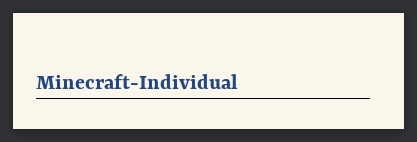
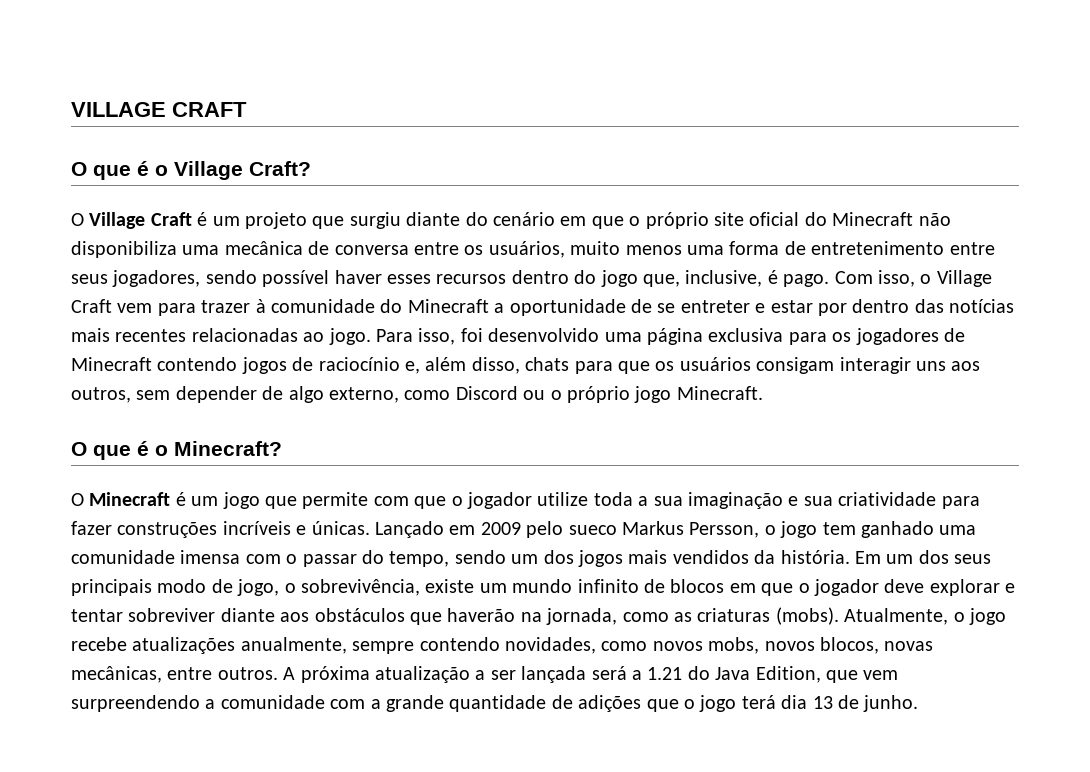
[36,74,238,89] Minecraft-Individual -> [71,102,247,117] [71,161,311,180] [71,212,951,229] [71,241,995,258] [71,270,992,287] [71,299,1015,316] [71,328,965,345] [71,357,981,374] [71,386,763,403] [71,441,282,460] [71,492,980,509] [71,521,977,538] [71,550,992,567] [71,579,1016,596] [71,607,1006,625] [71,637,934,654] [71,666,899,683] [71,695,919,712] VILLAGE CRAFT // O que é o Village Craft? // O Village Craft é um projeto que surgiu diante do cenário em que o próprio site oficial do Minecraft não disponibiliza uma mecânica de conversa entre os usuários, muito menos uma forma de entretenimento entre seus jogadores, sendo possível haver esses recursos dentro do jogo que, inclusive, é pago. Com isso, o Village Craft vem para trazer à comunidade do Minecraft a oportunidade de se entreter e estar por dentro das notícias mais recentes relacionadas ao jogo. Para isso, foi desenvolvido uma página exclusiva para os jogadores de Minecraft contendo jogos de raciocínio e, além disso, chats para que os usuários consigam interagir uns aos outros, sem depender de algo externo, como Discord ou o próprio jogo Minecraft. // O que é o Minecraft? // O Minecraft é um jogo que permite com que o jogador utilize toda a sua imaginação e sua criatividade para fazer construções incríveis e únicas. Lançado em 2009 pelo sueco Markus Persson, o jogo tem ganhado uma comunidade imensa com o passar do tempo, sendo um dos jogos mais vendidos da história. Em um dos seus principais modo de jogo, o sobrevivência, existe um mundo infinito de blocos em que o jogador deve explorar e tentar sobreviver diante aos obstáculos que haverão na jornada, como as criaturas (mobs). Atualmente, o jogo recebe atualizações anualmente, sempre contendo novidades, como novos mobs, novos blocos, novas mecânicas, entre outros. A próxima atualização a ser lançada será a 1.21 do Java Edition, que vem surpreendendo a comunidade com a grande quantidade de adições que o jogo terá dia 13 de junho.

